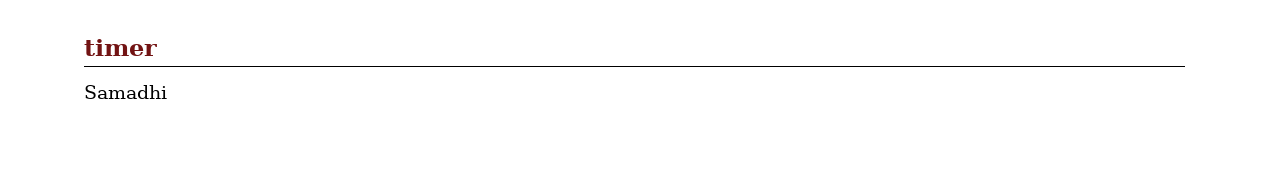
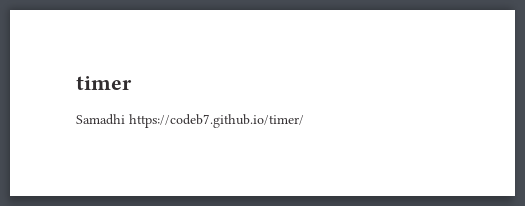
(167, 92) none -> [129,114,304,128] https://codeb7.github.io/timer/

